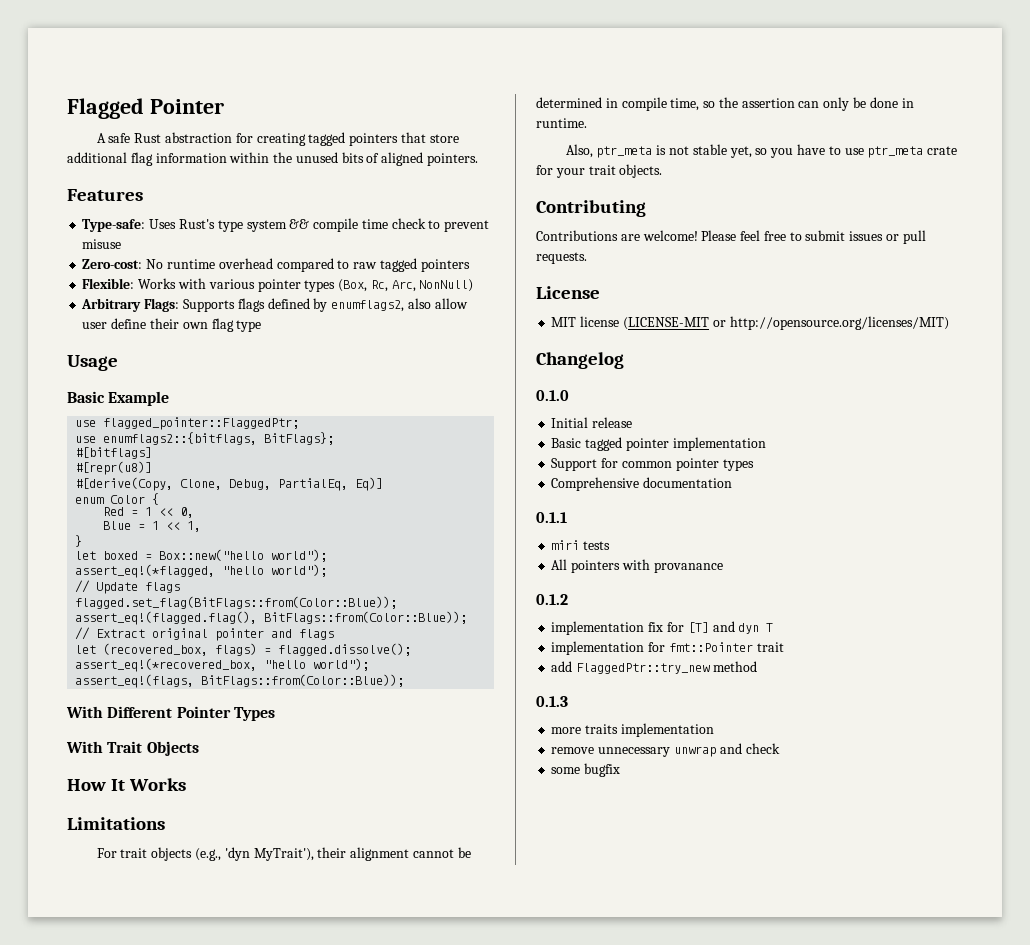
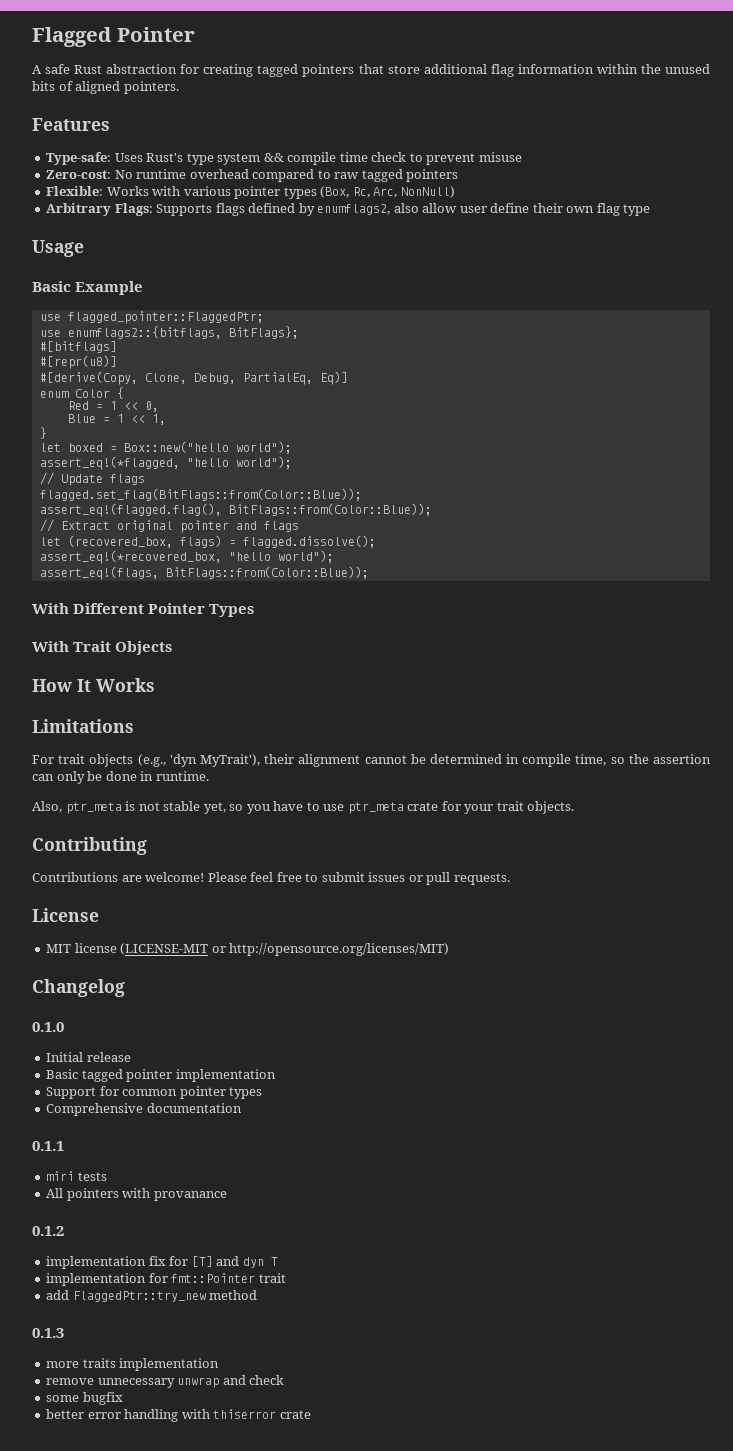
(621, 770) none -> [46,1409,311,1422] // better error handling with thiserror crate

